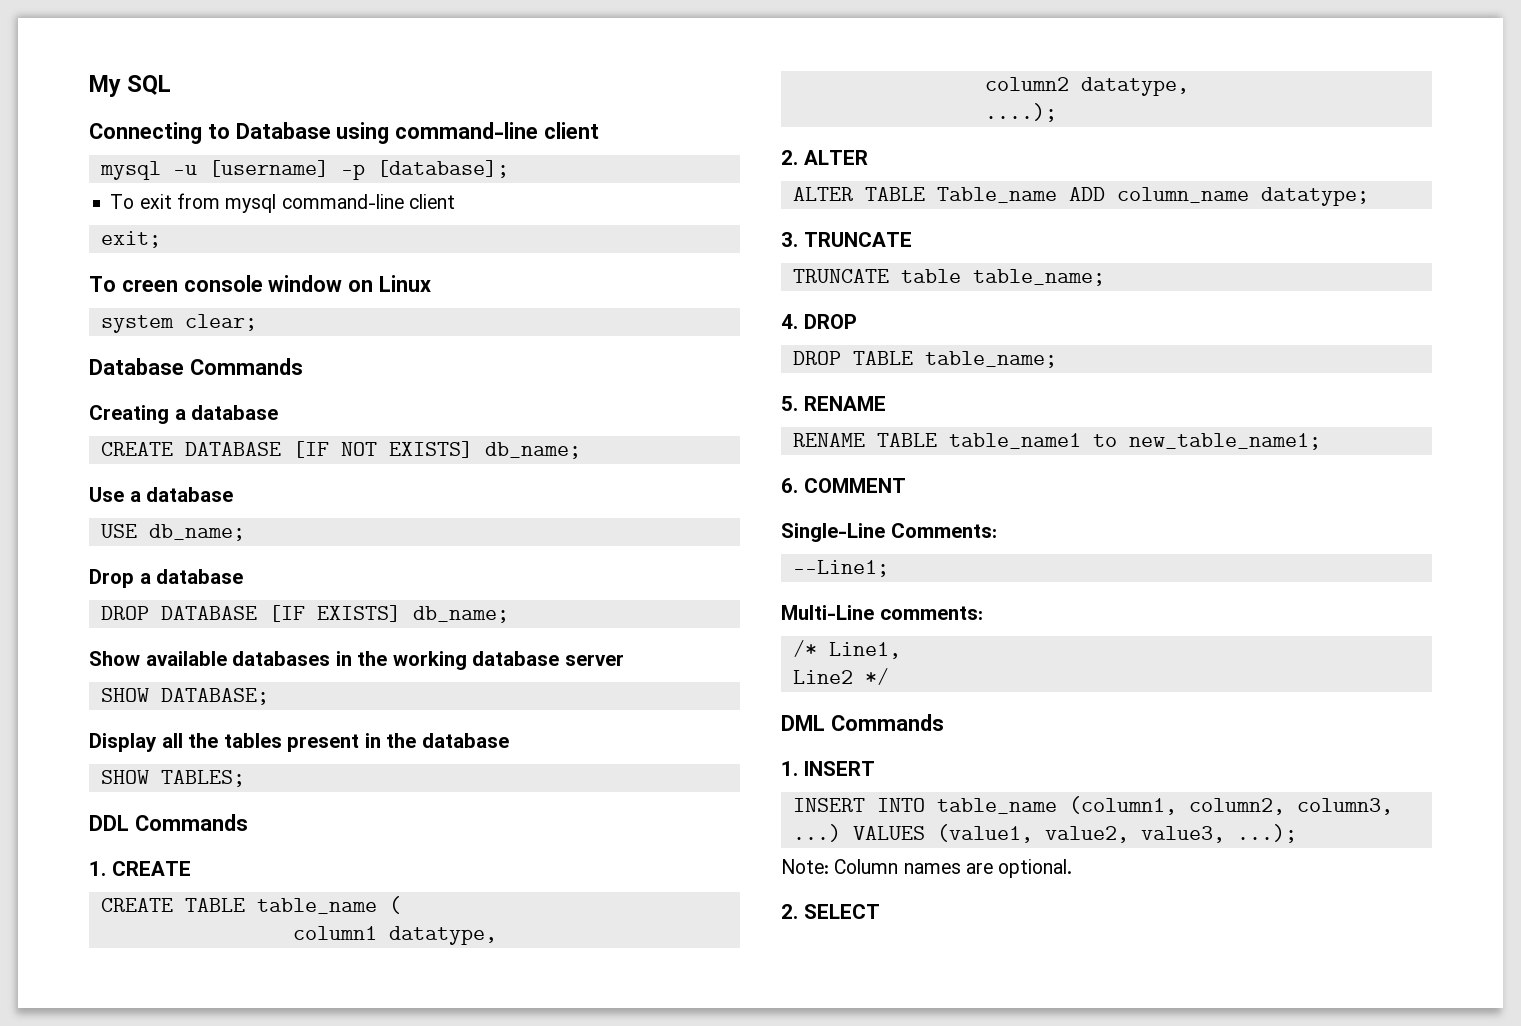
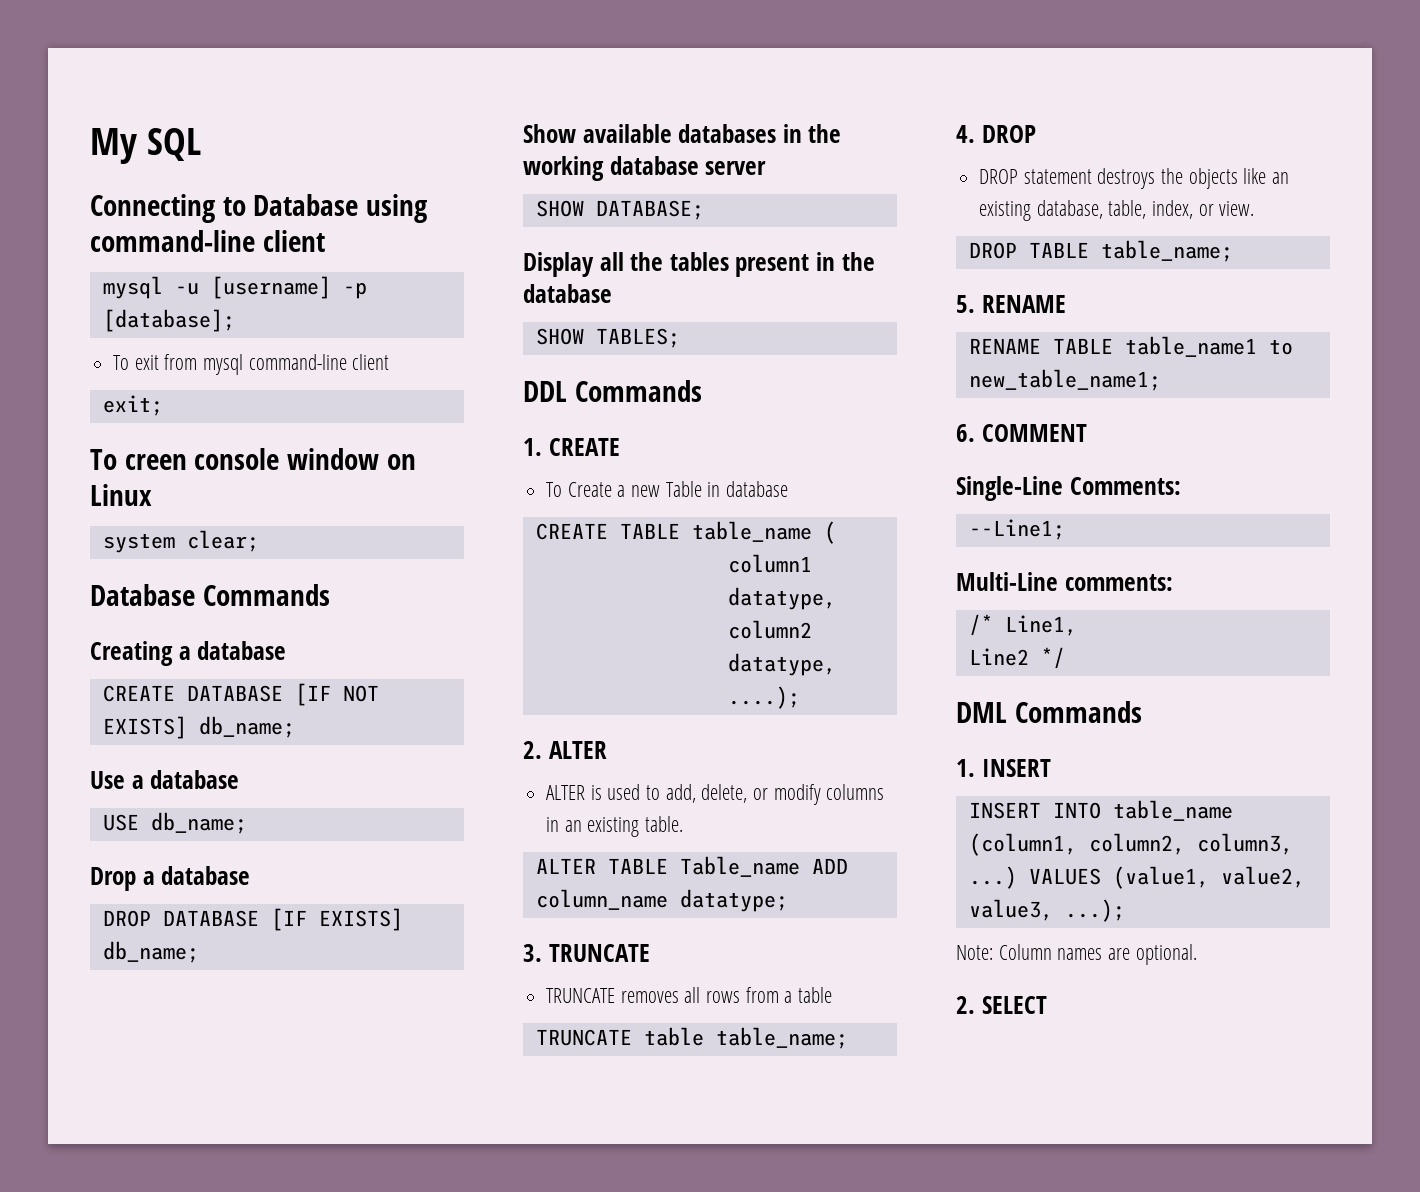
(191, 868) none -> [546,481,789,497] // To Create a new Table in database
(868, 157) none -> [546,784,885,805] [546,816,684,837] // ALTER is used to add, delete, or modify columns in an existing table.
(912, 239) none -> [546,987,833,1003] // TRUNCATE removes all rows from a table
(857, 321) none -> [979,168,1290,189] [979,200,1255,221] // DROP statement destroys the objects like an existing database, table, index, or view.

